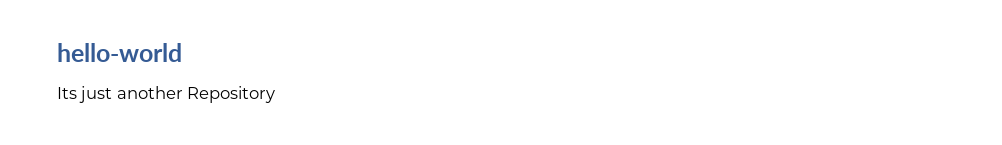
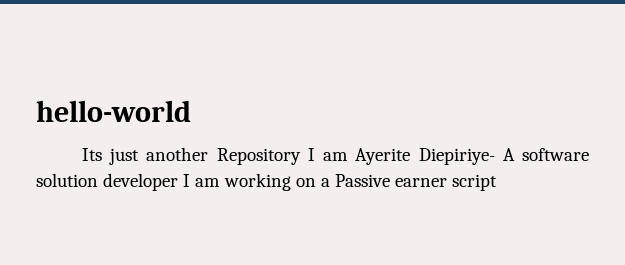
(276, 94) none -> [307,148,589,165] [36,173,498,191] I am Ayerite Diepiriye- A software solution developer I am working on a Passive earner script

